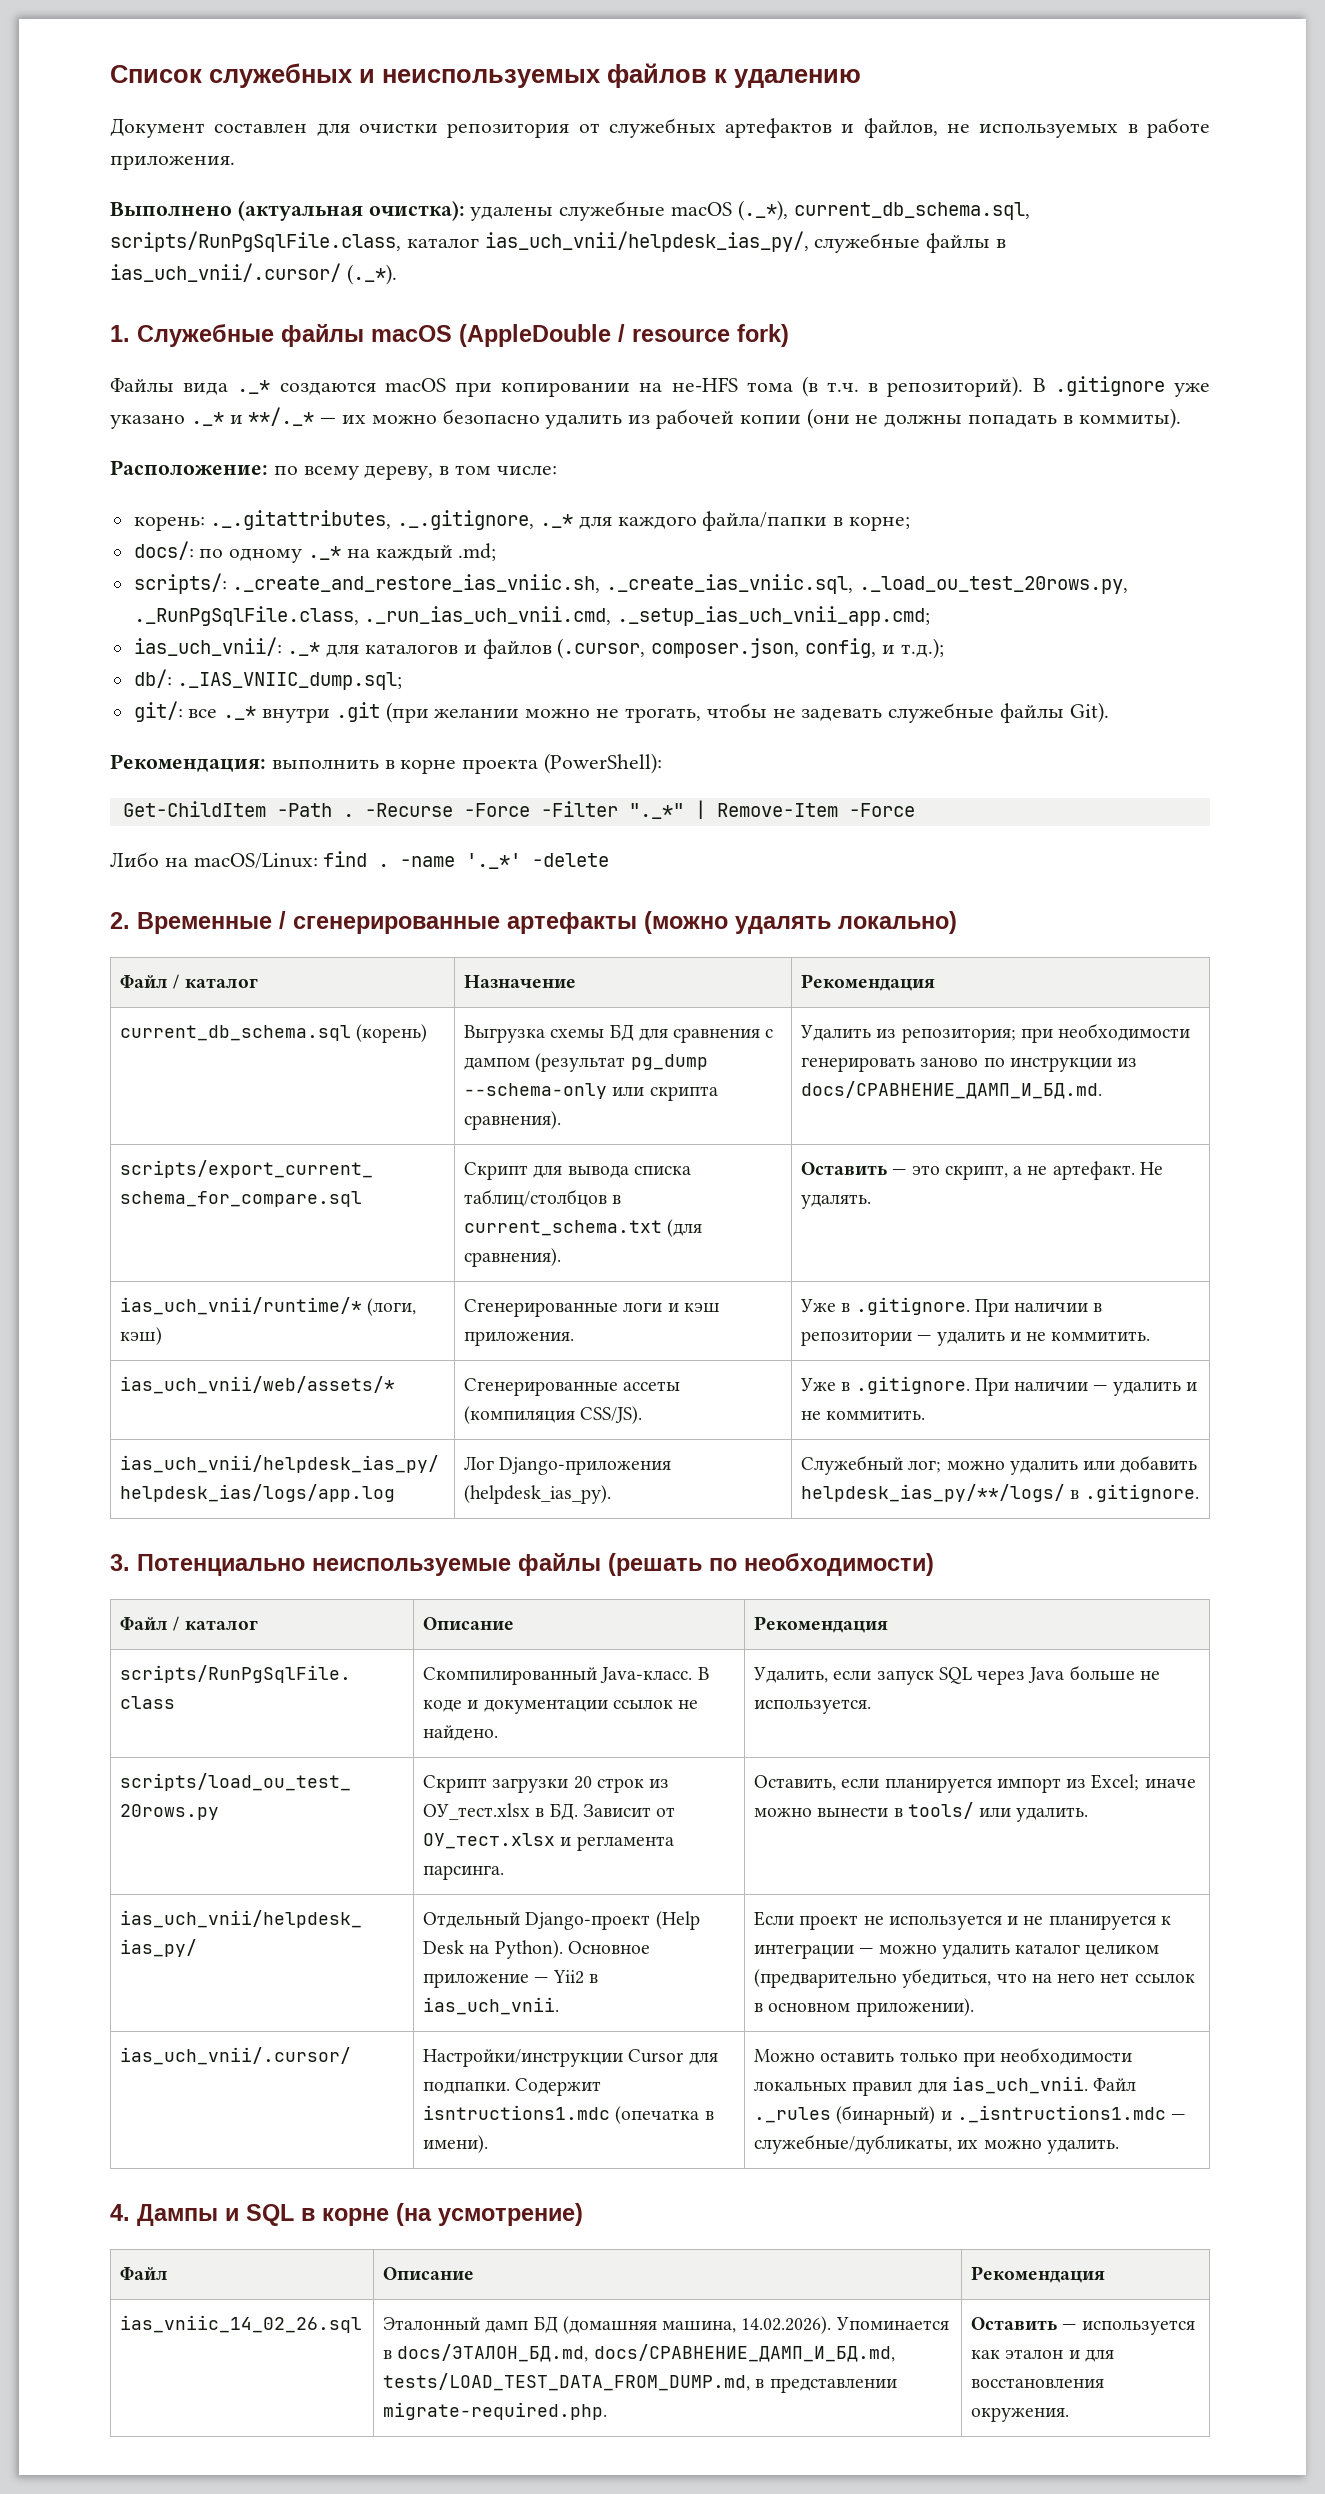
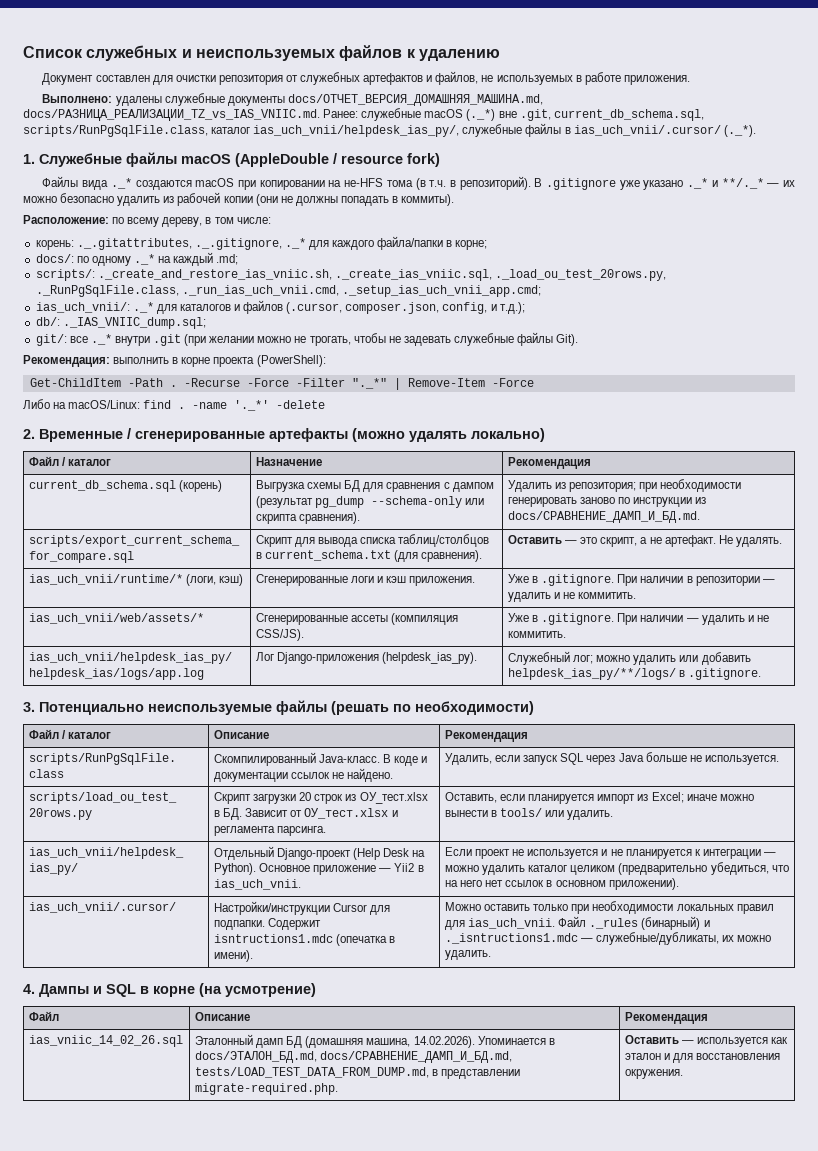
[110,200,788,221] Выполнено (актуальная очистка): удалены служебные macOS (._*), -> [42,93,543,106] [23,108,551,121] Выполнено: удалены служебные документы docs/ОТЧЕТ_ВЕРСИЯ_ДОМАШНЯЯ_МАШИНА.md, docs/РАЗНИЦА_РЕАЛИЗАЦИИ_TZ_vs_IAS_VNIIC.md. Ранее: служебные macOS (._*) вне .git,

